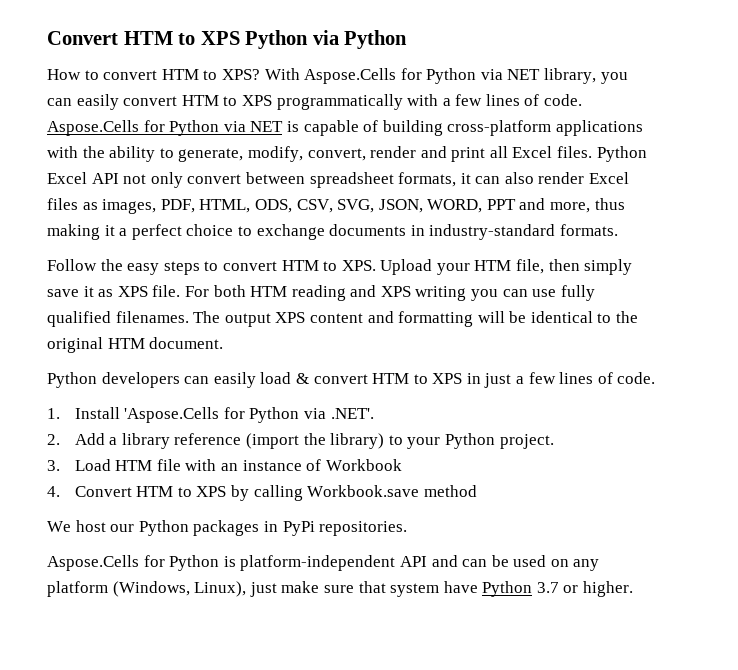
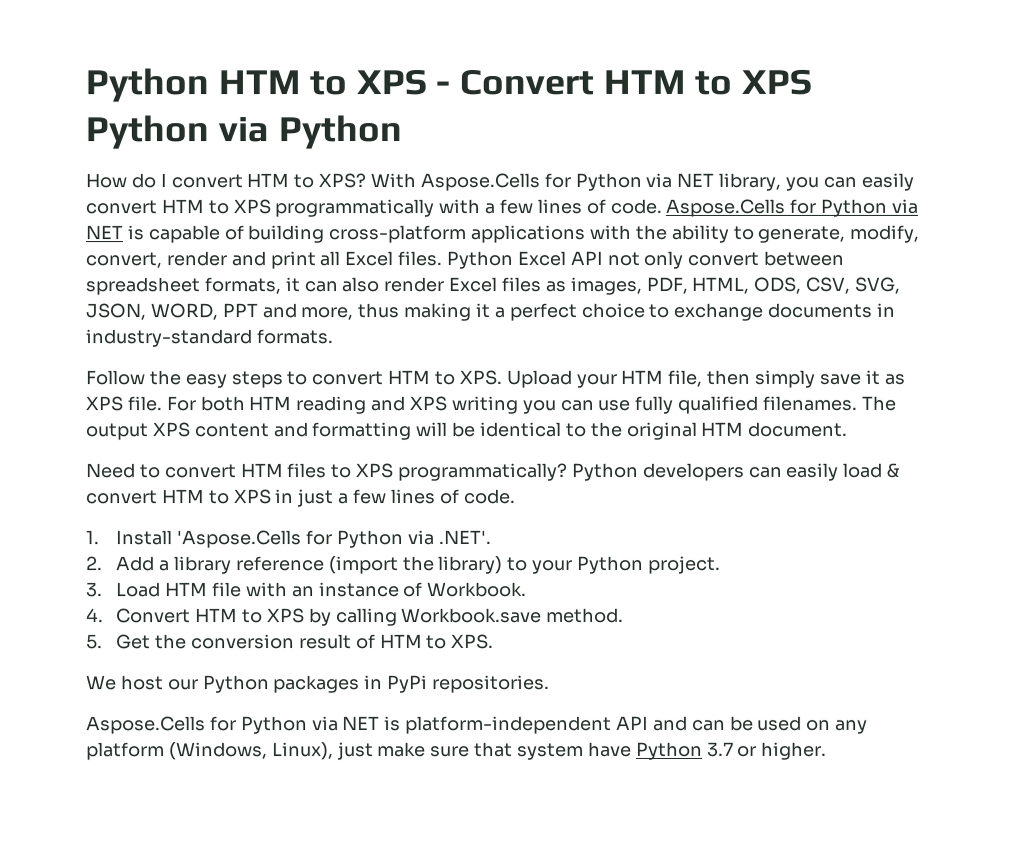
(47, 38) none -> [85,68,451,103] Python HTM to XPS -
[84,70,99,80] to -> [130,173,167,189] do I
(224, 343) none -> [86,462,569,482] Need to convert HTM files to XPS programmatically?
[325,459,402,471] Workbook -> [427,581,528,598] Workbook.
[423,485,477,497] method -> [546,607,625,623] [86,634,495,650] method. // 5. Get the conversion result of HTM to XPS.
(220, 563) none -> [311,716,381,732] via NET

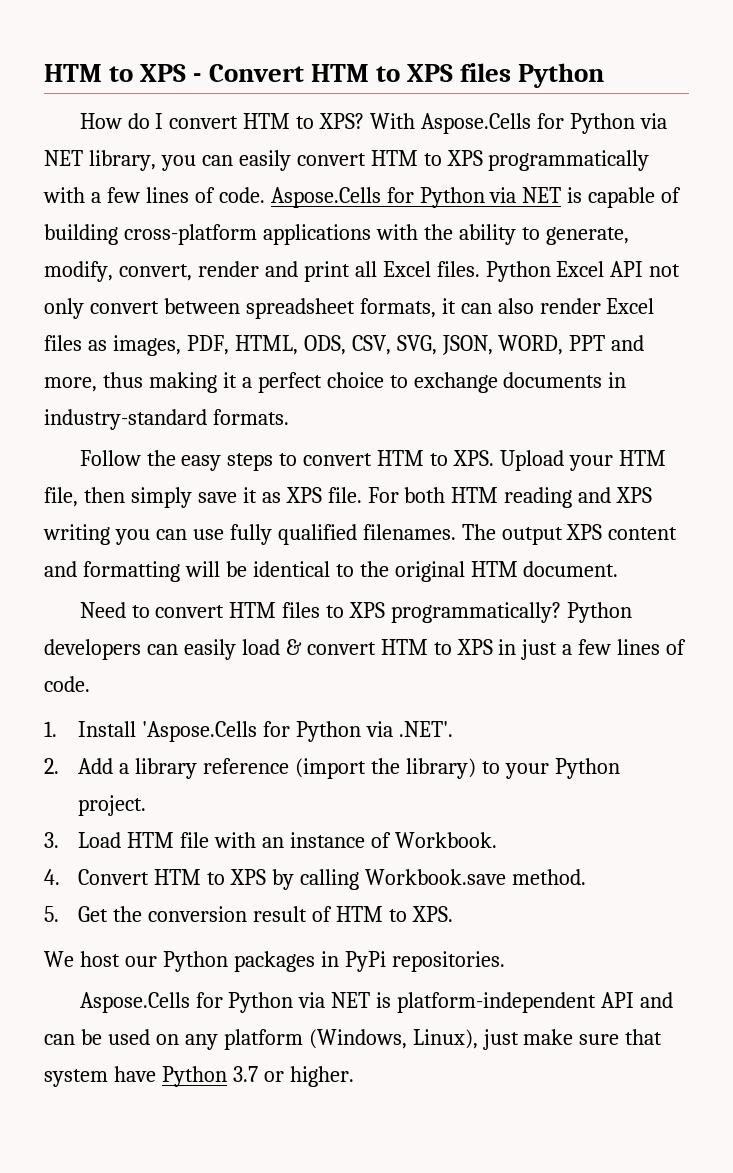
[85,68,209,103] Python -> (44, 73) none
[85,115,269,150] Python via -> [460,63,512,82] files

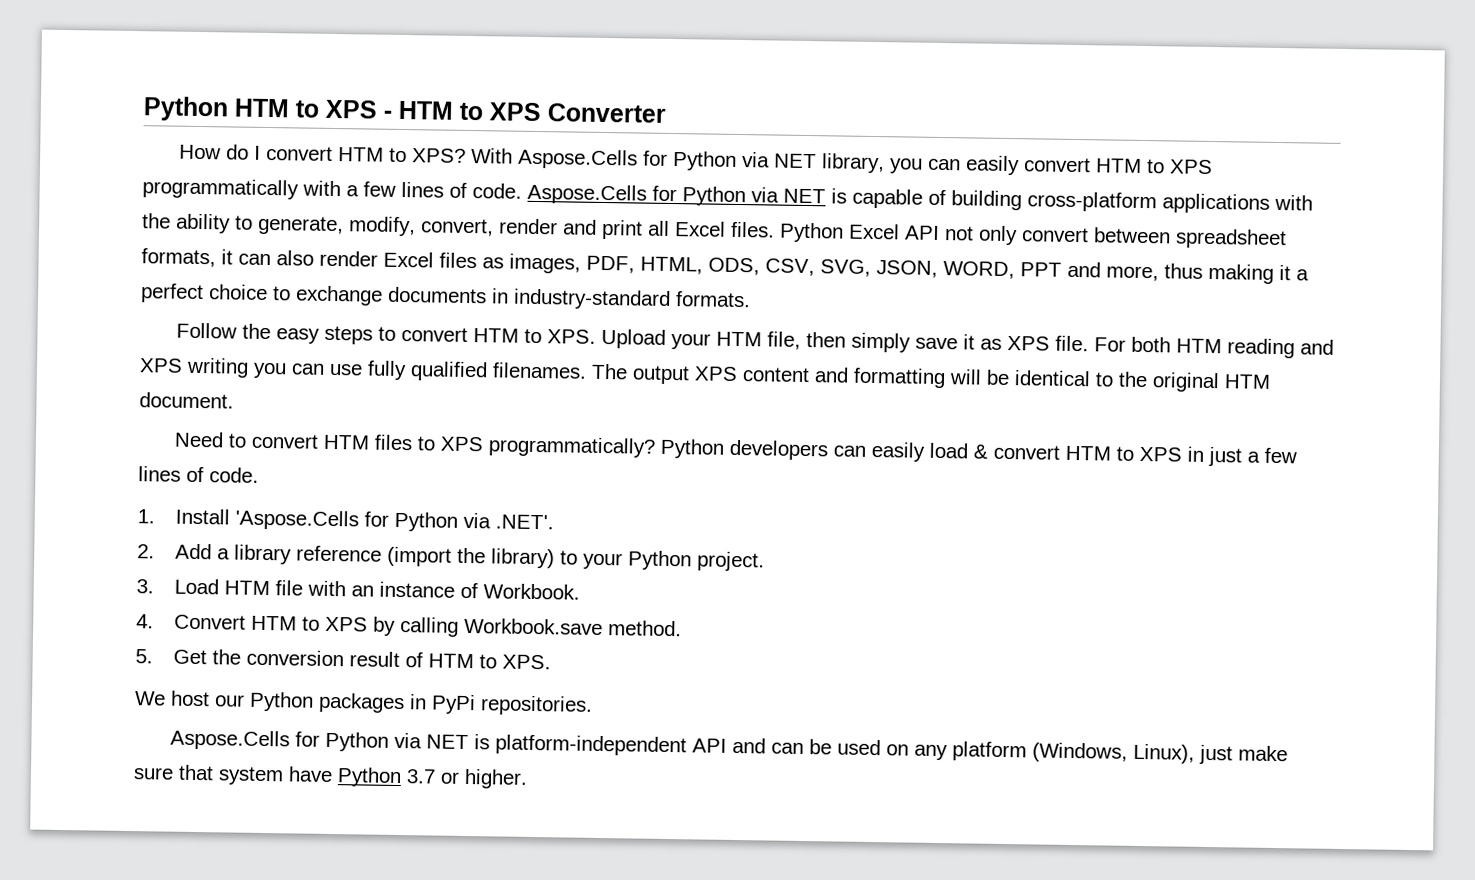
(44, 73) none -> [143,96,229,122] Python
[208,63,605,88] Convert HTM to XPS files Python -> [398,100,666,123] HTM to XPS Converter

